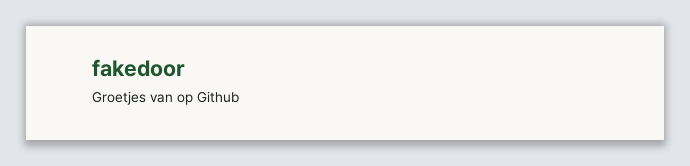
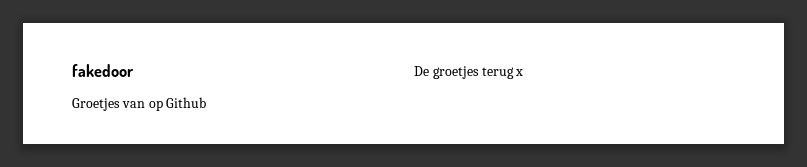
(239, 97) none -> [414,66,524,79] // De groetjes terug x

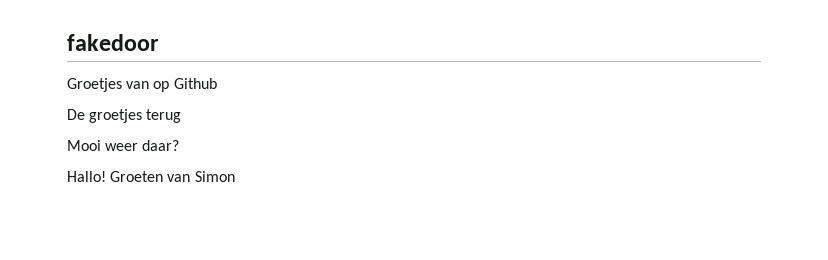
[515,69,524,76] x -> [67,140,180,151] [67,171,235,182] // Mooi weer daar? // Hallo! Groeten van Simon

